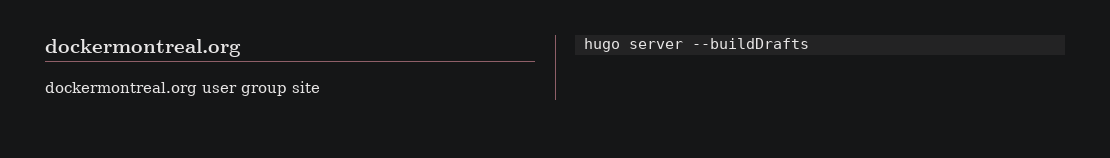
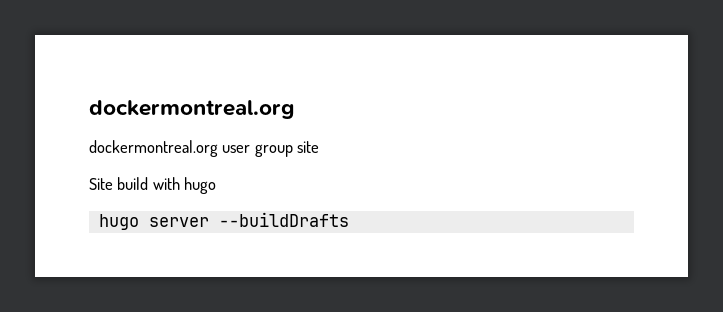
(320, 87) none -> [89,177,217,194] // Site build with hugo

